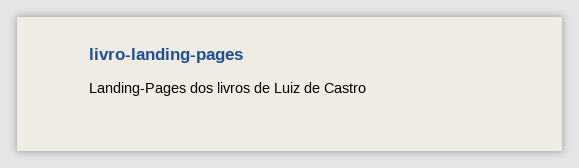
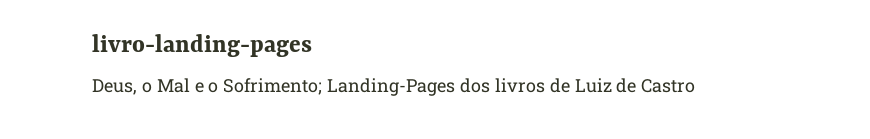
(243, 55) none -> [92,78,323,95] Deus, o Mal e o Sofrimento;

